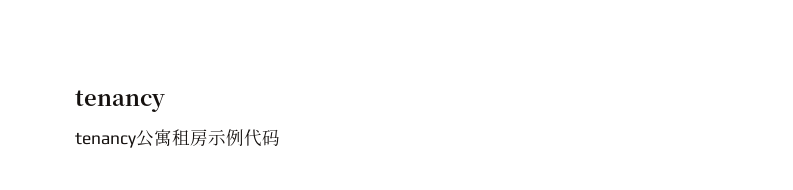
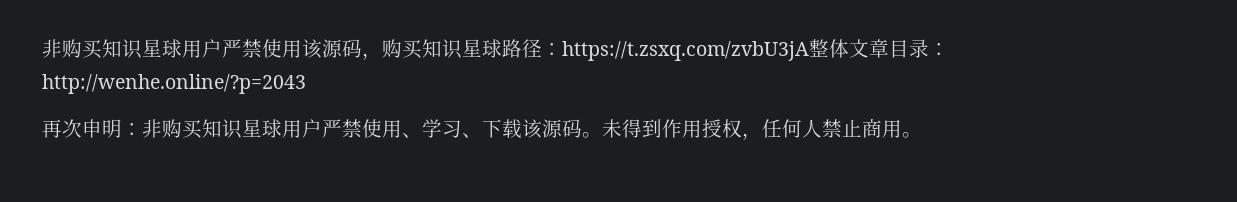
[75,90,165,112] [75,129,280,148] tenancy // tenancy公寓租房示例代码 -> [42,39,949,61] [42,74,306,94] [42,119,922,140] 非购买知识星球用户严禁使用该源码，购买知识星球路径：https://t.zsxq.com/zvbU3jA整体文章目录：http://wenhe.online/?p=2043 // 再次申明：非购买知识星球用户严禁使用、学习、下载该源码。未得到作用授权，任何人禁止商用。

